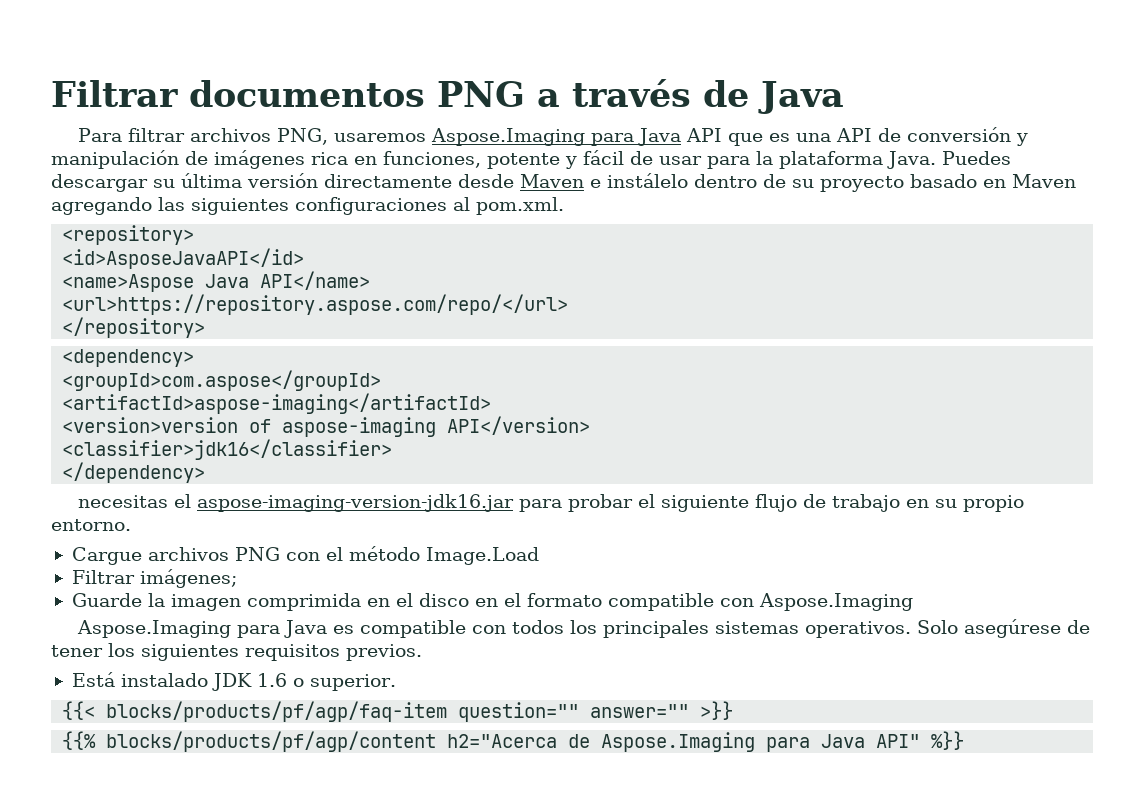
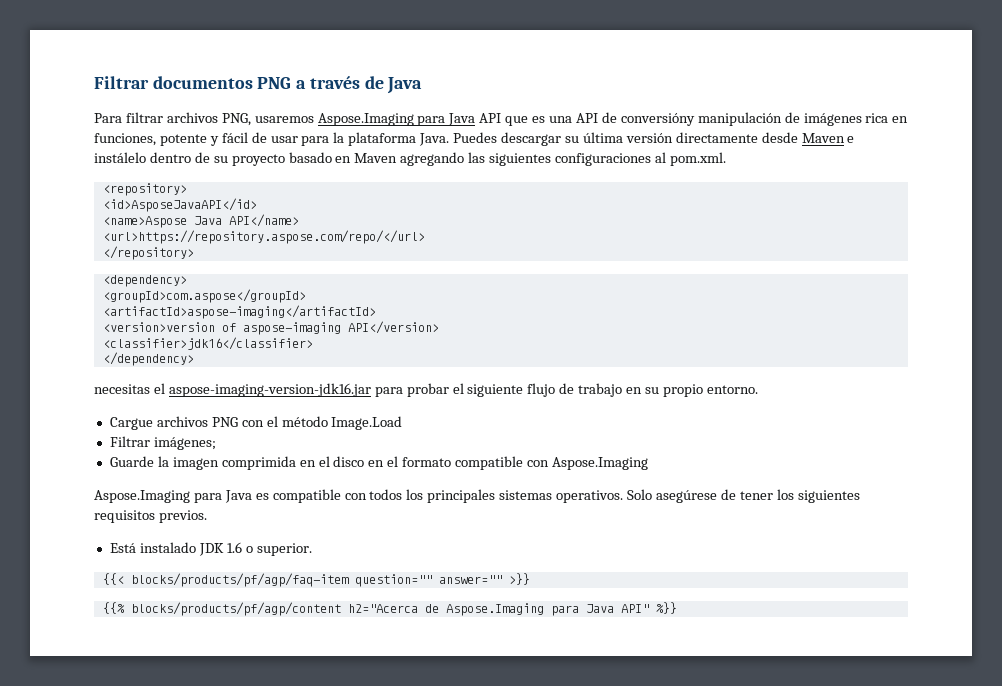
[907,127,1029,146] conversión y -> [620,113,695,126] conversióny

